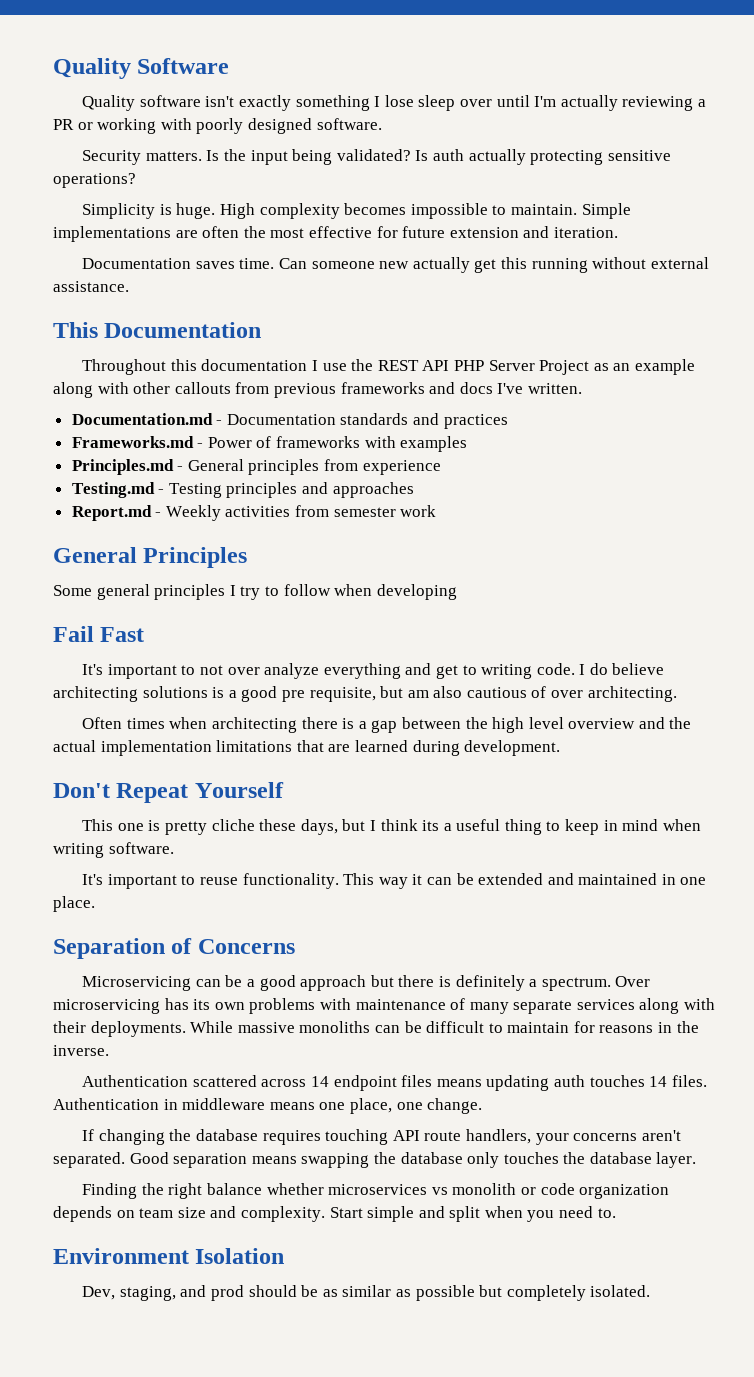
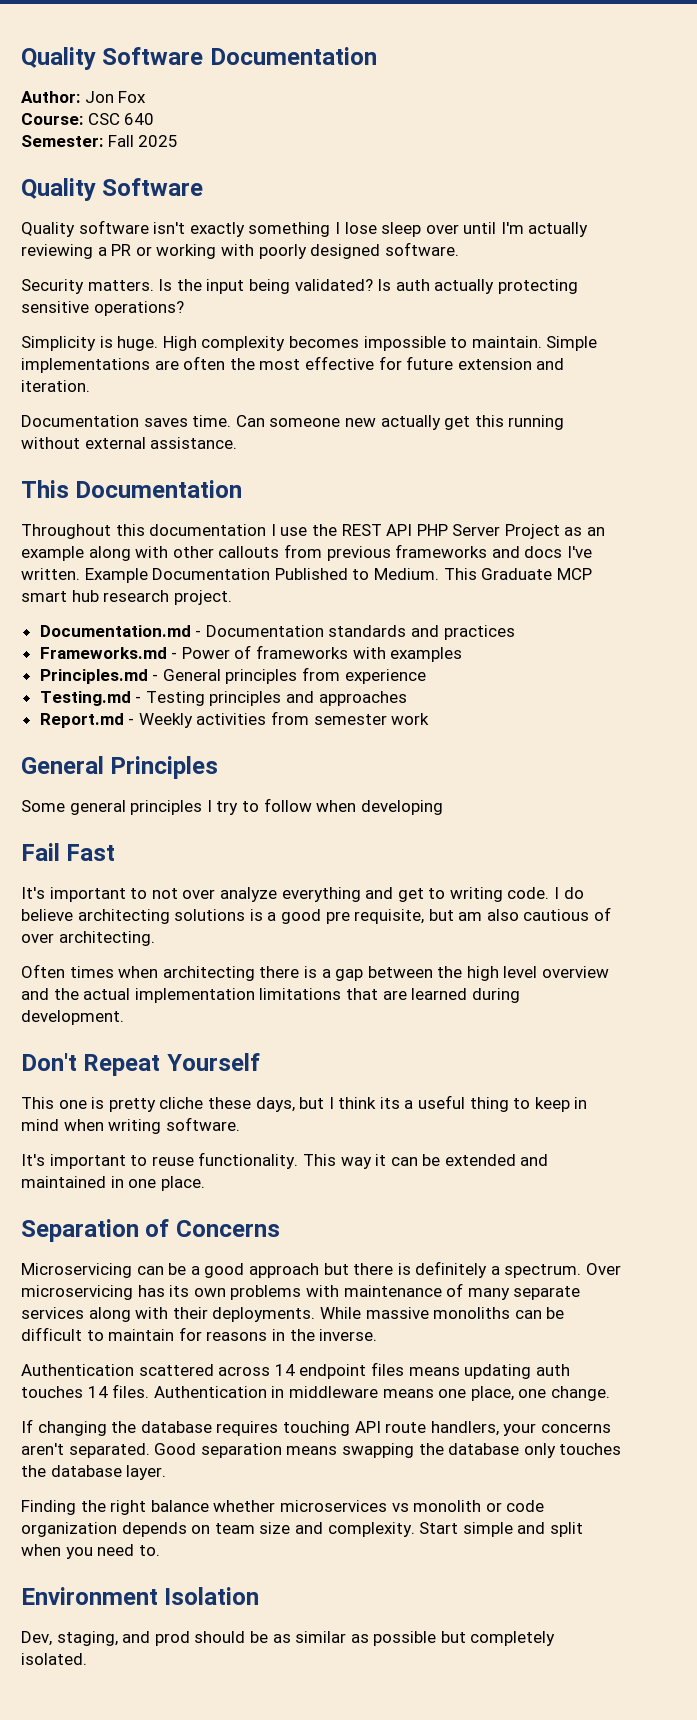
[53,58,230,79] Quality Software -> [21,47,377,70] [21,91,147,103] [21,113,155,125] [21,135,179,147] [21,178,204,201] Quality Software Documentation // Author: Jon Fox // Course: CSC 640 // Semester: Fall 2025 // Quality Software
(582, 388) none -> [84,568,592,583] [21,590,232,605] Example Documentation Published to Medium. This Graduate MCP smart hub research project.

